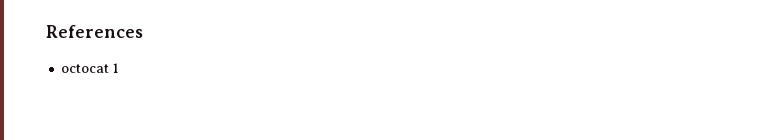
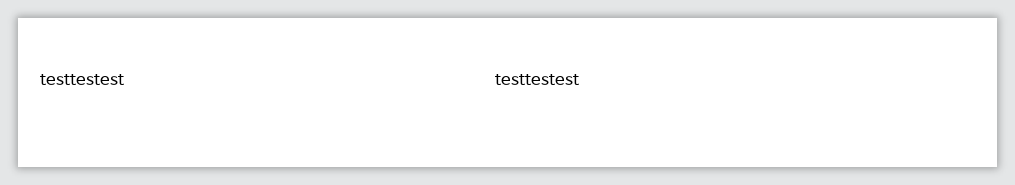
[46,25,143,38] [61,63,120,73] References // octocat 1 -> [40,74,124,86] [495,74,579,86] testtestest // testtestest

